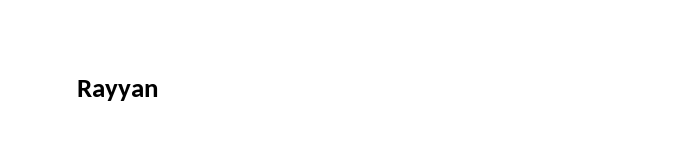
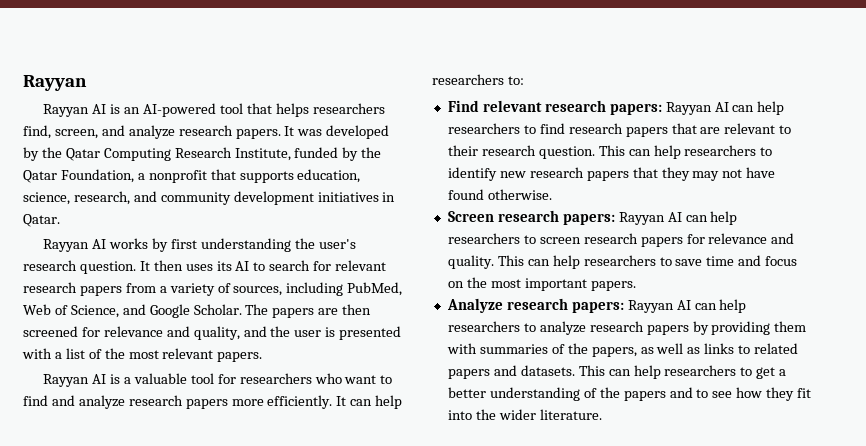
[77,80,158,101] Rayyan -> [23,75,87,91] [43,103,385,117] [23,125,390,139] [23,147,382,161] [23,169,361,183] [23,191,396,205] [23,214,60,227] [43,238,356,252] [23,260,387,274] [23,282,403,296] [23,304,372,318] [23,326,402,340] [22,348,263,362] [43,373,393,387] [23,395,403,409] [432,74,524,85] [447,100,785,115] [447,123,792,137] [447,145,773,159] [447,167,776,181] [447,189,552,200] [447,210,738,225] [447,233,795,247] [447,255,798,269] [447,277,636,291] [446,298,747,313] [447,321,807,335] [446,343,799,357] [447,365,787,379] [447,387,812,401] [447,409,602,420] Rayyan // Rayyan AI is an AI-powered tool that helps researchers find, screen, and analyze research papers. It was developed by the Qatar Computing Research Institute, funded by the Qatar Foundation, a nonprofit that supports education, science, research, and community development initiatives in Qatar. // Rayyan AI works by first understanding the user's research question. It then uses its AI to search for relevant research papers from a variety of sources, including PubMed, Web of Science, and Google Scholar. The papers are then screened for relevance and quality, and the user is presented with a list of the most relevant papers. // Rayyan AI is a valuable tool for researchers who want to find and analyze research papers more efficiently. It can help researchers to: // Find relevant research papers: Rayyan AI can help researchers to find research papers that are relevant to their research question. This can help researchers to identify new research papers that they may not have found otherwise. // Screen research papers: Rayyan AI can help researchers to screen research papers for relevance and quality. This can help researchers to save time and focus on the most important papers. // Analyze research papers: Rayyan AI can help researchers to analyze research papers by providing them with summaries of the papers, as well as links to related papers and datasets. This can help researchers to get a better understanding of the papers and to see how they fit into the wider literature.

